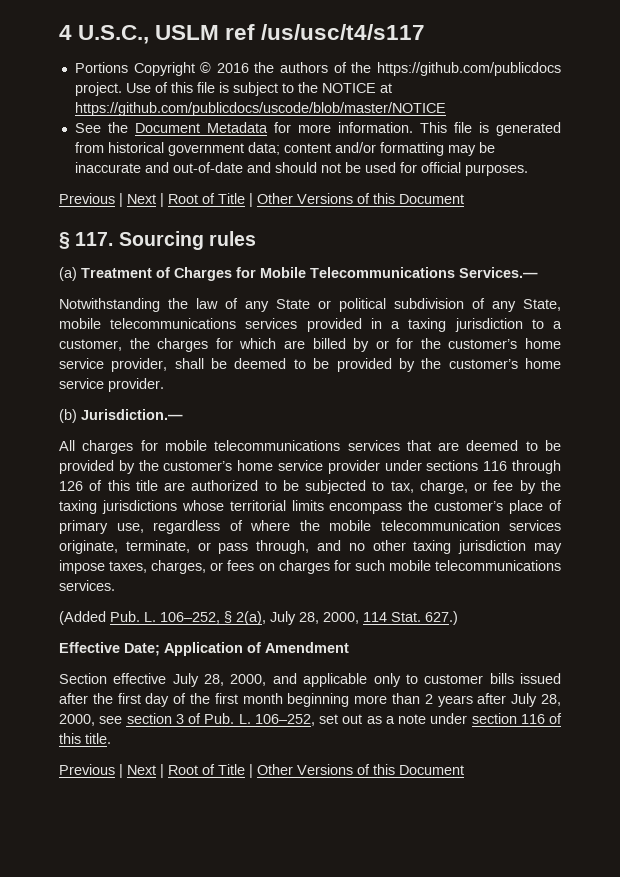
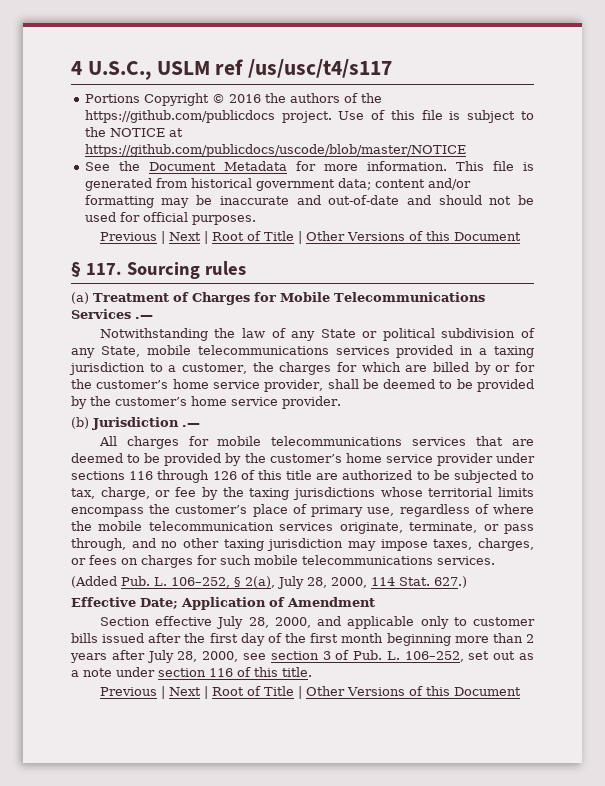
[459,267,538,278] Services.— -> [71,309,153,319] Services .—
[81,409,183,420] Jurisdiction.— -> [92,417,200,430] Jurisdiction .—

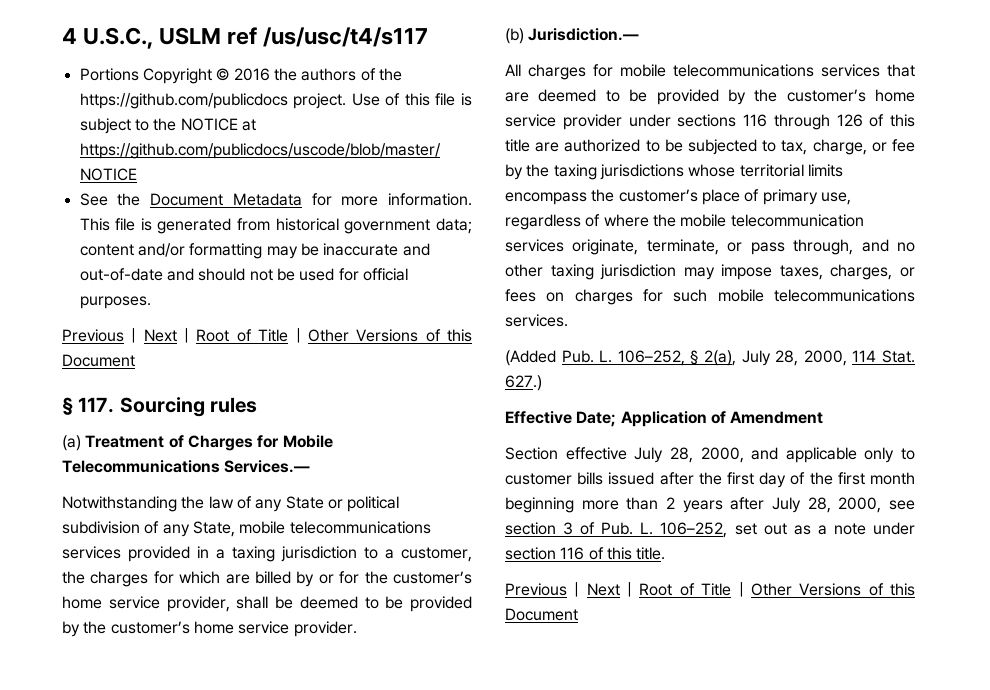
[71,309,153,319] Services .— -> [224,460,311,473] Services.—
[92,417,200,430] Jurisdiction .— -> [528,28,640,41] Jurisdiction.—

